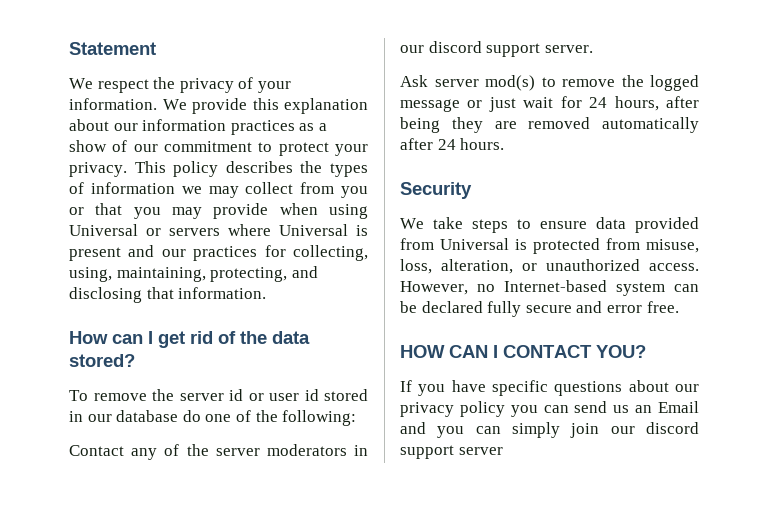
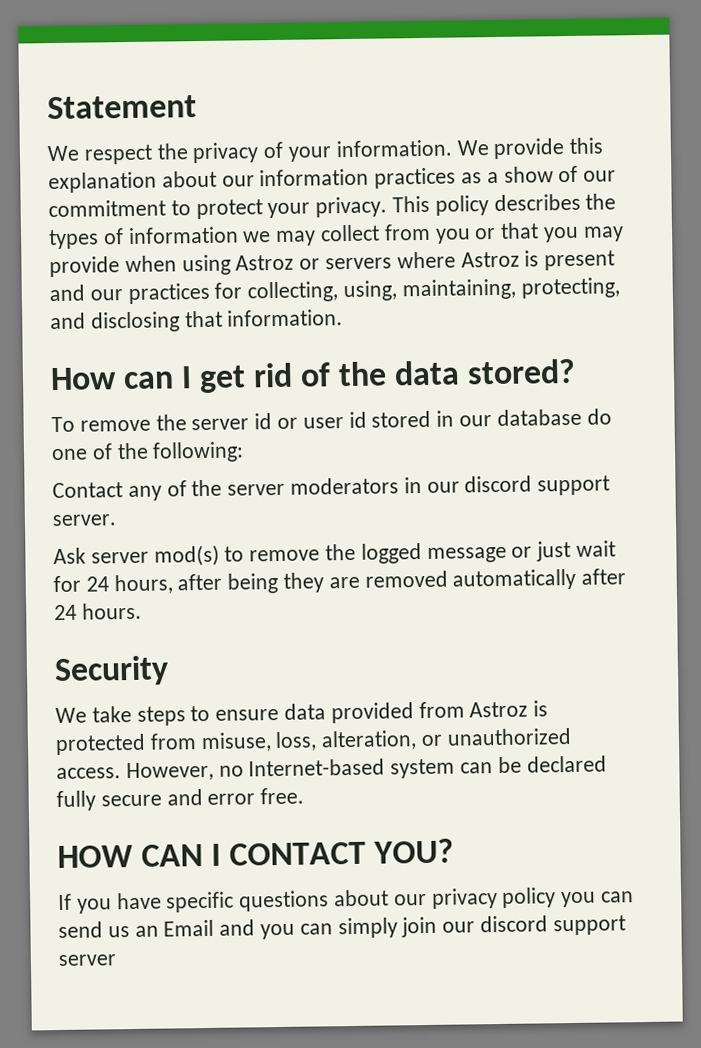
[69,224,138,236] Universal -> [235,254,295,271] Astroz
[279,224,348,236] Universal -> [460,251,520,268] Astroz
[440,238,509,250] Universal -> [469,701,529,718] Astroz

